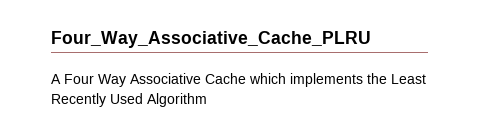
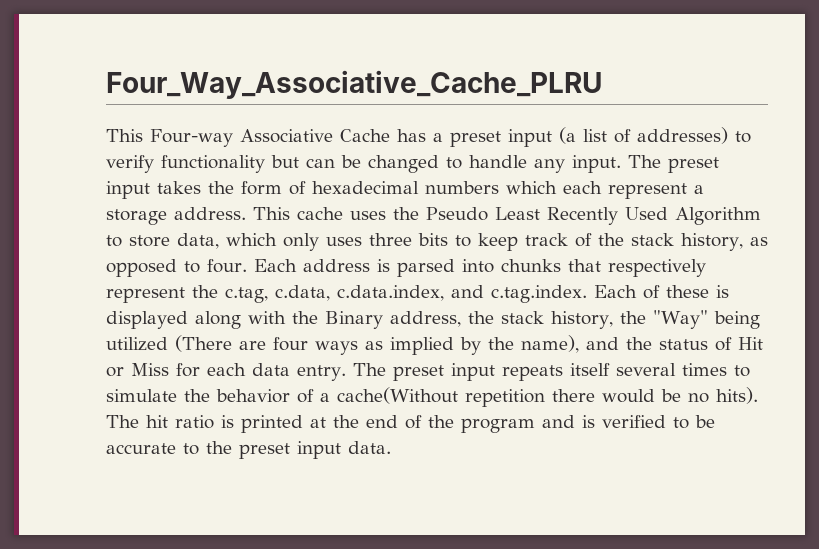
[51,73,426,87] [51,93,207,107] A Four Way Associative Cache which implements the Least Recently Used Algorithm -> [106,127,751,147] [106,155,719,173] [106,181,704,199] [106,207,761,225] [106,233,768,251] [106,259,706,277] [106,285,729,303] [106,310,760,329] [106,335,763,355] [106,363,750,381] [106,387,758,407] [106,415,715,433] [106,441,391,459] This Four-way Associative Cache has a preset input (a list of addresses) to verify functionality but can be changed to handle any input. The preset input takes the form of hexadecimal numbers which each represent a storage address. This cache uses the Pseudo Least Recently Used Algorithm to store data, which only uses three bits to keep track of the stack history, as opposed to four. Each address is parsed into chunks that respectively represent the c.tag, c.data, c.data.index, and c.tag.index. Each of these is displayed along with the Binary address, the stack history, the "Way" being utilized (There are four ways as implied by the name), and the status of Hit or Miss for each data entry. The preset input repeats itself several times to simulate the behavior of a cache(Without repetition there would be no hits). The hit ratio is printed at the end of the program and is verified to be accurate to the preset input data.

